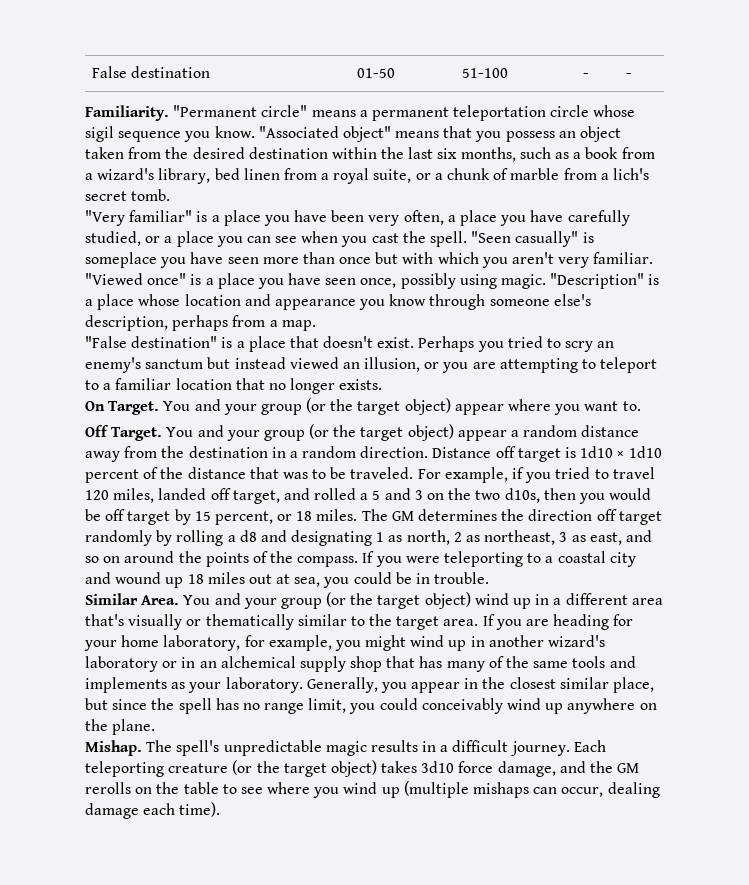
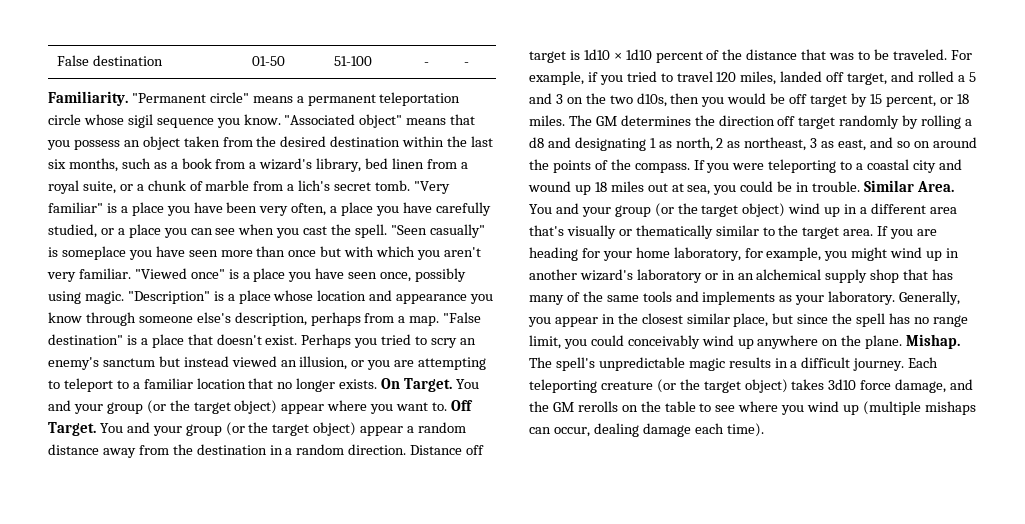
(171, 195) // -> (411, 185) none
(316, 325) // -> (440, 321) none
(383, 384) // -> (378, 384) none
(641, 406) // -> (448, 406) none
(490, 578) // -> (861, 186) none
(156, 727) // -> (903, 342) none

